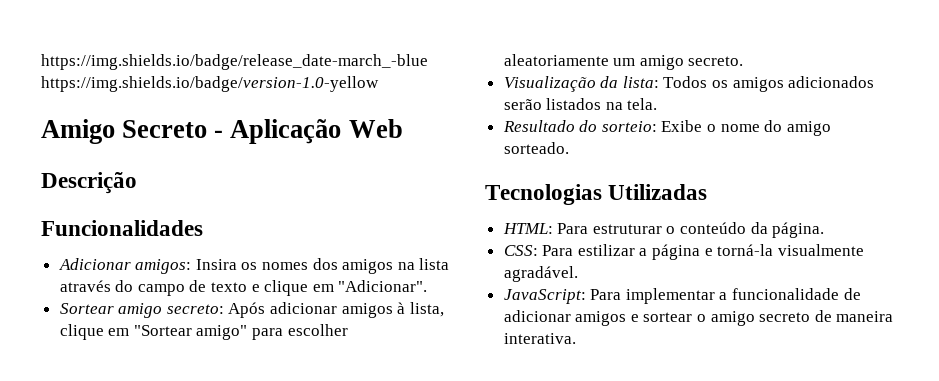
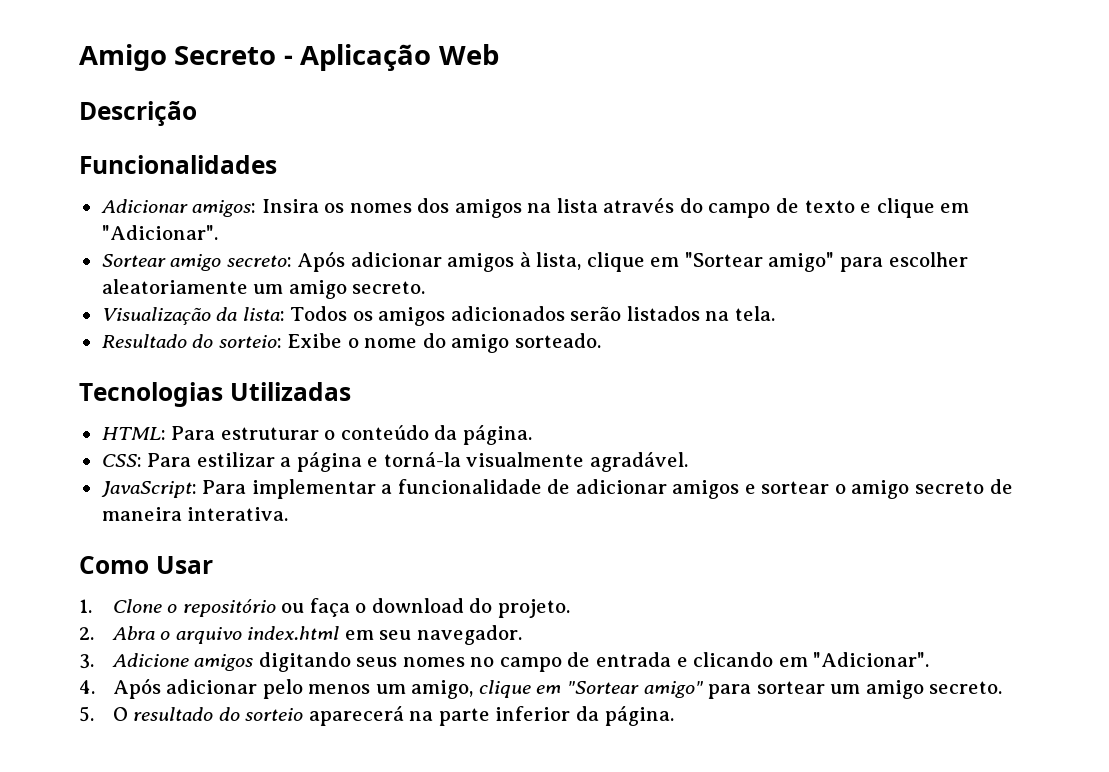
[41,54,428,70] [41,76,379,92] https://img.shields.io/badge/release_date-march_-blue https://img.shields.io/badge/version-1.0-yellow // -> (79, 57) none
(576, 338) none -> [79,556,213,574] [79,598,571,618] [79,625,522,645] [79,652,930,672] [79,678,1003,699] [79,706,674,726] // Como Usar // 1. Clone o repositório ou faça o download do projeto. // 2. Abra o arquivo index.html em seu navegador. // 3. Adicione amigos digitando seus nomes no campo de entrada e clicando em "Adicionar". // 4. Após adicionar pelo menos um amigo, clique em "Sortear amigo" para sortear um amigo secreto. // 5. O resultado do sorteio aparecerá na parte inferior da página.

